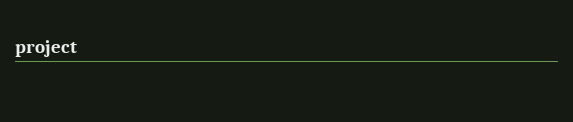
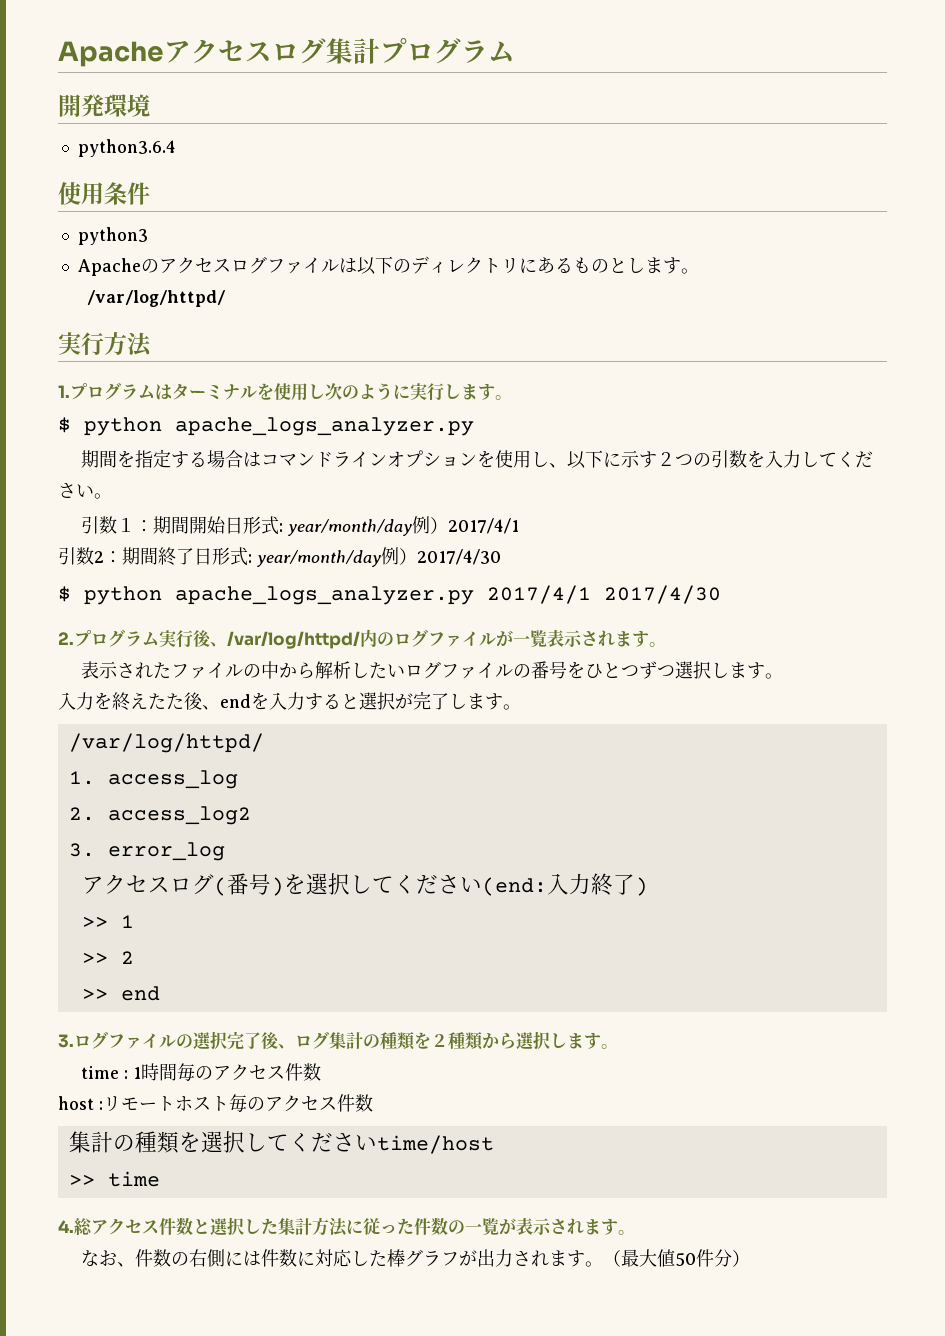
[15,40,77,57] project -> [58,38,515,67] [58,94,150,117] [77,139,176,157] [58,182,150,205] [77,227,148,245] [77,256,699,276] [86,290,225,307] [58,332,152,357] [58,383,512,401] [58,417,474,436] [81,449,874,469] [58,483,112,499] [81,516,520,536] [58,547,501,567] [58,585,721,605] [58,629,666,649] [81,661,784,679] [58,691,521,711] [68,733,264,753] [68,770,238,789] [68,806,251,825] [68,842,225,861] [81,873,648,896] [81,915,134,928] [81,951,134,964] [81,986,160,1001] [58,1031,618,1050] [81,1063,322,1082] [58,1094,373,1113] [68,1131,494,1154] [68,1171,160,1187] [58,1217,635,1237] [81,1249,751,1267] Apacheアクセスログ集計プログラム // 開発環境 // python3.6.4 // 使用条件 // python3 // Apacheのアクセスログファイルは以下のディレクトリにあるものとします。 // /var/log/httpd/ // 実行方法 // 1.プログラムはターミナルを使用し次のように実行します。 // $ python apache_logs_analyzer.py // 期間を指定する場合はコマンドラインオプションを使用し、以下に示す２つの引数を入力してください。 // 引数１：期間開始日形式: year/month/day例）2017/4/1 // 引数2：期間終了日形式: year/month/day例）2017/4/30 // $ python apache_logs_analyzer.py 2017/4/1 2017/4/30 // 2.プログラム実行後、/var/log/httpd/内のログファイルが一覧表示されます。 // 表示されたファイルの中から解析したいログファイルの番号をひとつずつ選択します。 // 入力を終えたた後、endを入力すると選択が完了します。 // /var/log/httpd/ // 1. access_log // 2. access_log2 // 3. error_log // アクセスログ(番号)を選択してください(end:入力終了) // >> 1 // >> 2 // >> end // 3.ログファイルの選択完了後、ログ集計の種類を２種類から選択します。 // time : 1時間毎のアクセス件数 // host :リモートホスト毎のアクセス件数 // 集計の種類を選択してくださいtime/host // >> time // 4.総アクセス件数と選択した集計方法に従った件数の一覧が表示されます。 // なお、件数の右側には件数に対応した棒グラフが出力されます。（最大値50件分）

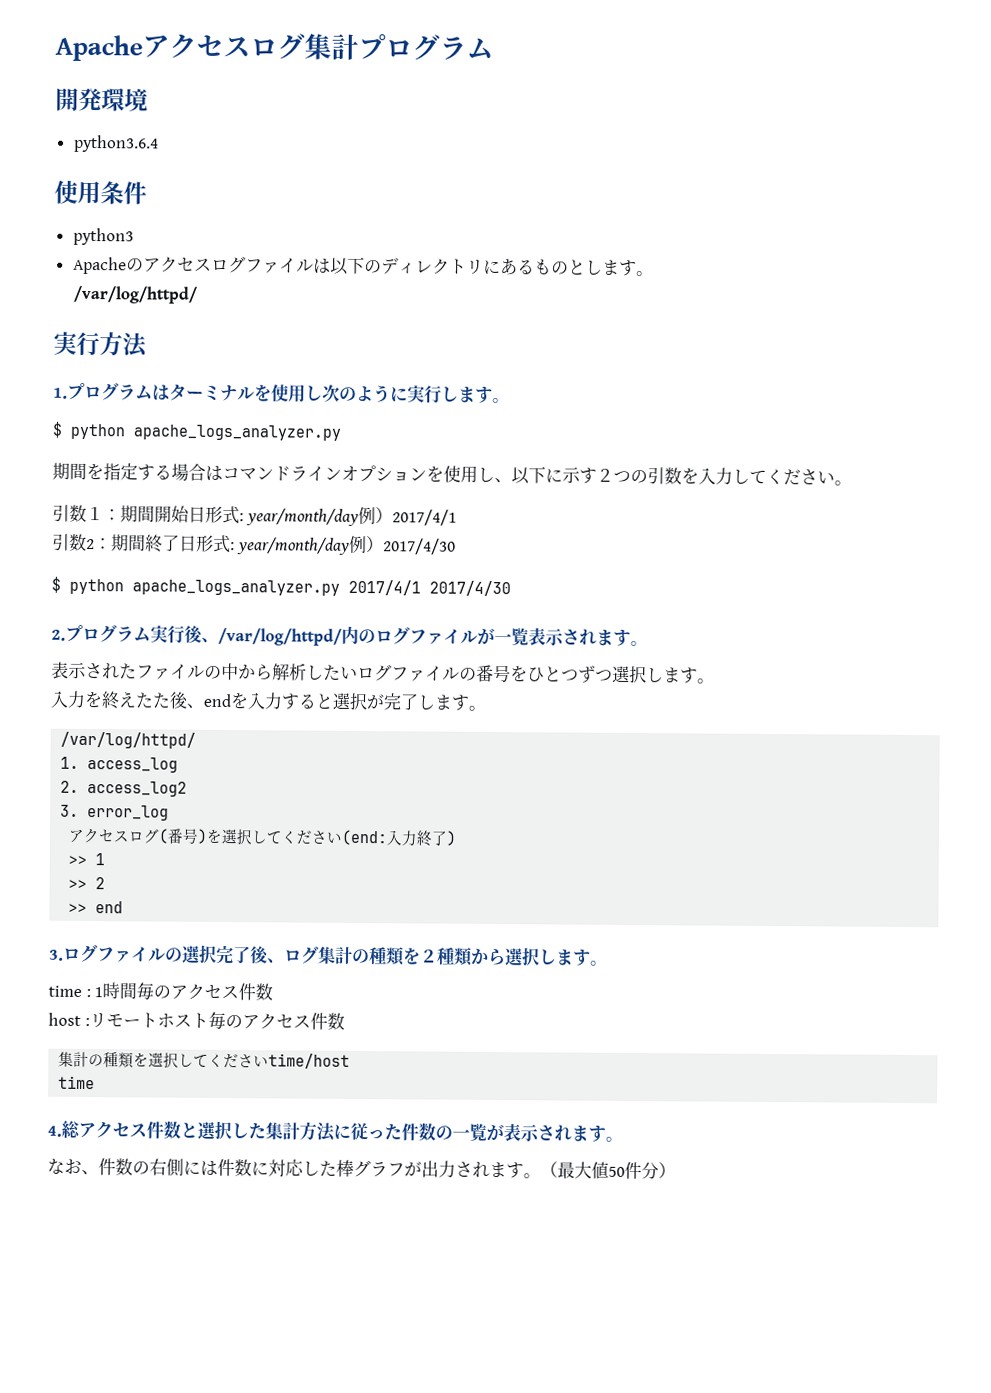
[68,1174,95,1186] >> -> (351, 1061) none

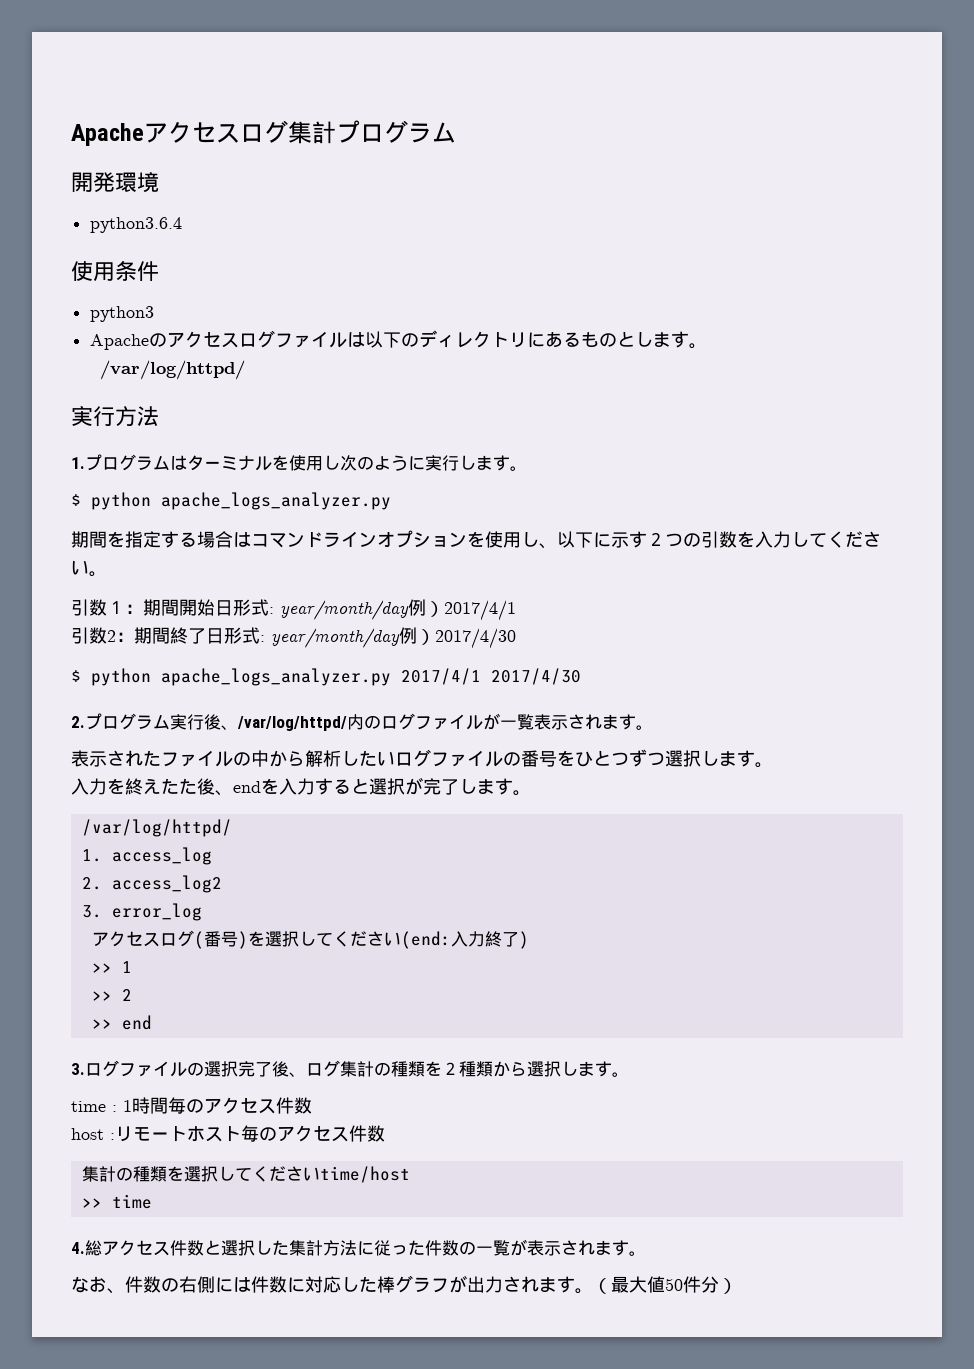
(351, 1061) none -> [81,1198,102,1208] >>

